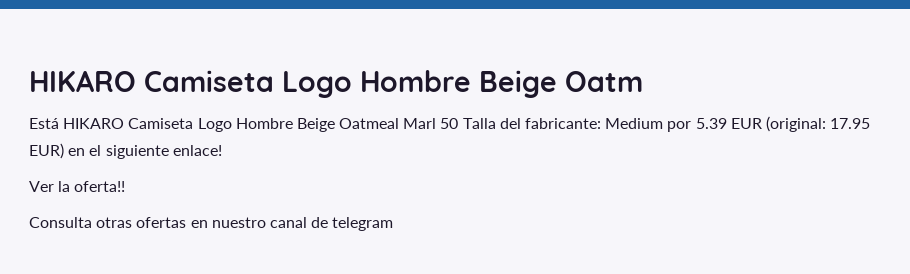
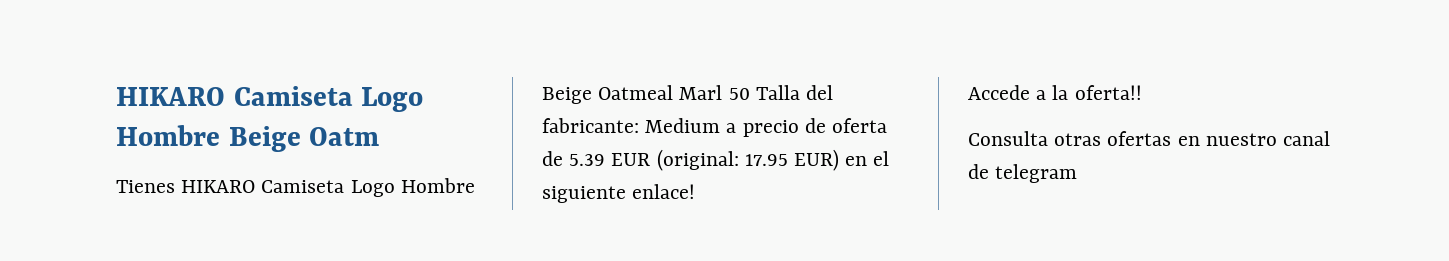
[29,118,59,129] Está -> [116,180,175,193] Tienes
[667,121,692,132] por -> [726,118,888,137] [542,151,563,166] a precio de oferta de
[29,181,54,192] Ver -> [968,85,1047,100] Accede a

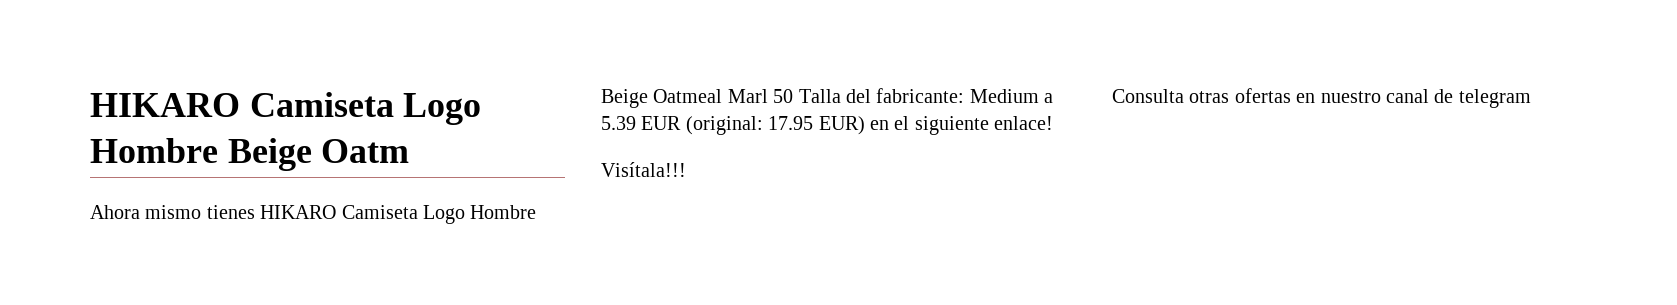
[116,180,175,193] Tienes -> [90,205,255,219] Ahora mismo tienes
[742,118,888,137] [542,151,563,166] precio de oferta de -> (1054, 98) none
[968,85,1142,100] Accede a la oferta!! -> [601,162,686,177] Visítala!!!

